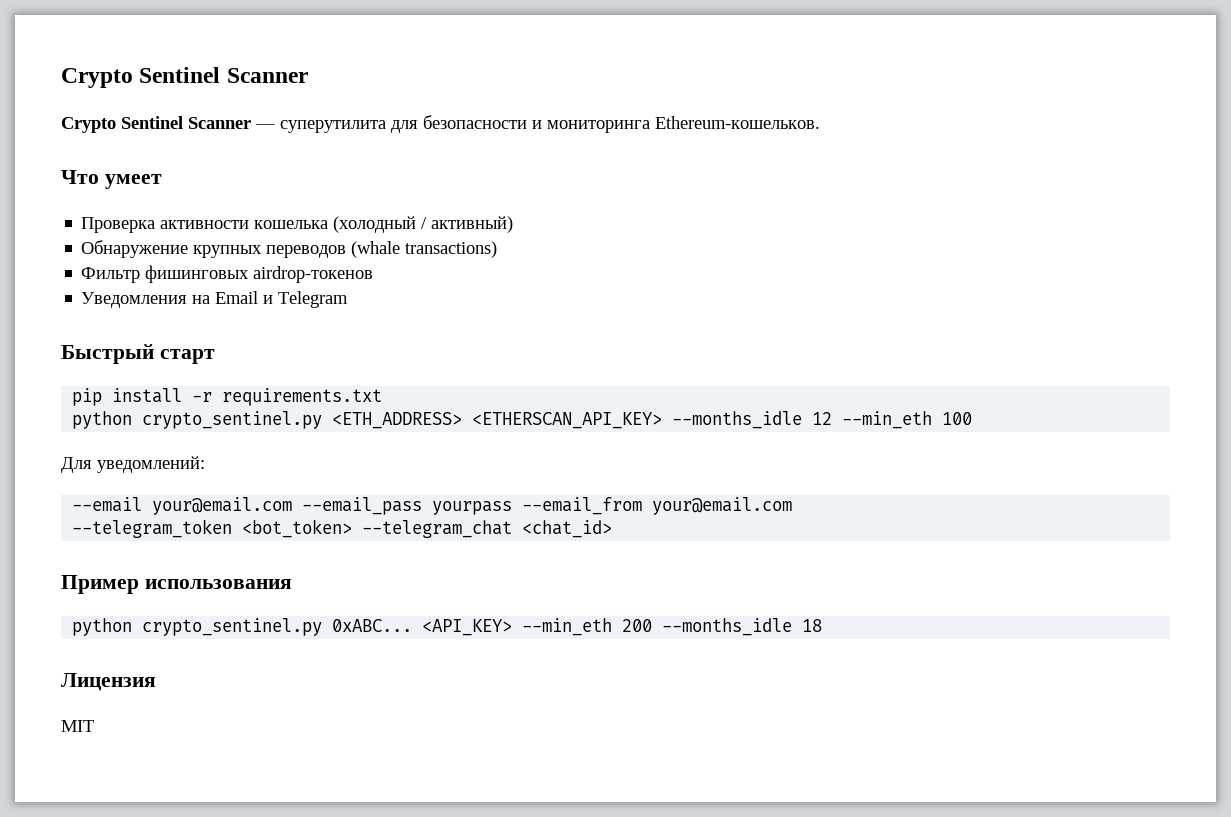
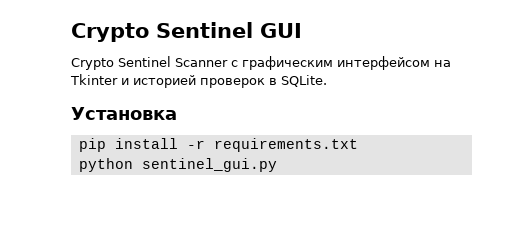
[61,67,308,88] [61,115,820,133] [61,170,162,189] [81,216,514,233] [81,240,498,258] [81,265,374,283] [81,291,349,308] [61,344,215,364] Crypto Sentinel Scanner // Crypto Sentinel Scanner — суперутилита для безопасности и мониторинга Ethereum-кошельков. // Что умеет // Проверка активности кошелька (холодный / активный) // Обнаружение крупных переводов (whale transactions) // Фильтр фишинговых airdrop-токенов // Уведомления на Email и Telegram // Быстрый старт -> [71,22,302,42] [71,56,451,70] [70,74,327,88] [71,107,177,120] Crypto Sentinel GUI // Crypto Sentinel Scanner с графическим интерфейсом на Tkinter и историей проверок в SQLite. // Установка
[142,411,973,429] [61,456,205,473] [72,497,793,515] [72,519,613,538] [61,575,292,594] [72,618,823,636] [61,673,156,691] [61,720,94,732] crypto_sentinel.py <ETH_ADDRESS> <ETHERSCAN_API_KEY> --months_idle 12 --min_eth 100 // Для уведомлений: // --email your@email.com --email_pass yourpass --email_from your@email.com // --telegram_token <bot_token> --telegram_chat <chat_id> // Пример использования // python crypto_sentinel.py 0xABC... <API_KEY> --min_eth 200 --months_idle 18 // Лицензия // MIT -> [141,158,277,172] sentinel_gui.py

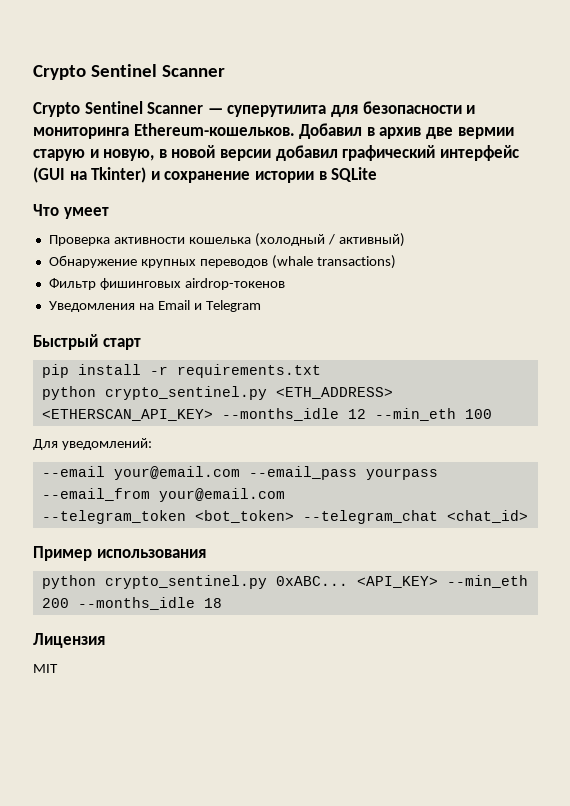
[71,22,302,42] [71,56,451,70] [70,74,327,88] [71,107,177,120] Crypto Sentinel GUI // Crypto Sentinel Scanner с графическим интерфейсом на Tkinter и историей проверок в SQLite. // Установка -> [33,64,225,80] [33,101,476,117] [33,123,514,139] [33,145,519,161] [33,167,378,183] [33,204,109,219] [48,233,405,247] [48,255,396,269] [48,278,285,290] [48,300,261,312] [33,334,141,350] Crypto Sentinel Scanner // Crypto Sentinel Scanner — суперутилита для безопасности и мониторинга Ethereum-кошельков. Добавил в архив две вермии старую и новую, в новой версии добавил графический интерфейс (GUI на Tkinter) и сохранение истории в SQLite // Что умеет // Проверка активности кошелька (холодный / активный) // Обнаружение крупных переводов (whale transactions) // Фильтр фишинговых airdrop-токенов // Уведомления на Email и Telegram // Быстрый старт
[141,158,277,172] sentinel_gui.py -> [104,386,393,400] [41,408,492,421] [33,438,152,450] [41,466,438,480] [41,488,285,502] [41,510,528,524] [33,546,206,561] [41,575,528,589] [41,597,222,610] [33,633,105,648] [33,664,58,673] crypto_sentinel.py <ETH_ADDRESS> <ETHERSCAN_API_KEY> --months_idle 12 --min_eth 100 // Для уведомлений: // --email your@email.com --email_pass yourpass --email_from your@email.com // --telegram_token <bot_token> --telegram_chat <chat_id> // Пример использования // python crypto_sentinel.py 0xABC... <API_KEY> --min_eth 200 --months_idle 18 // Лицензия // MIT

